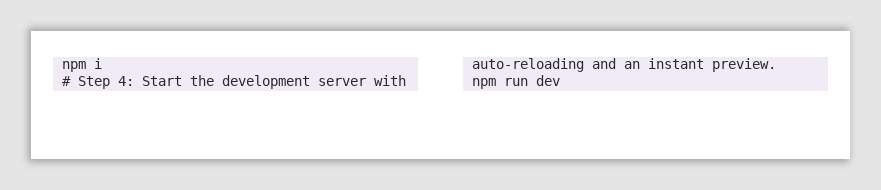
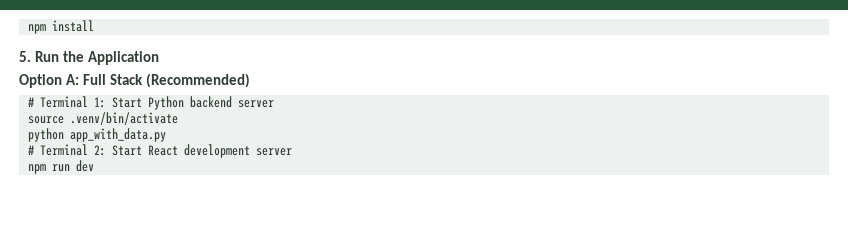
[62,58,102,72] [62,75,406,89] [472,58,776,72] npm i // # Step 4: Start the development server with auto-reloading and an instant preview. -> [27,20,94,34] [19,51,159,65] [19,73,250,88] [27,96,274,110] [27,112,178,125] [27,128,166,142] [27,144,292,158] npm install // 5. Run the Application // Option A: Full Stack (Recommended) // # Terminal 1: Start Python backend server // source .venv/bin/activate // python app_with_data.py // # Terminal 2: Start React development server

